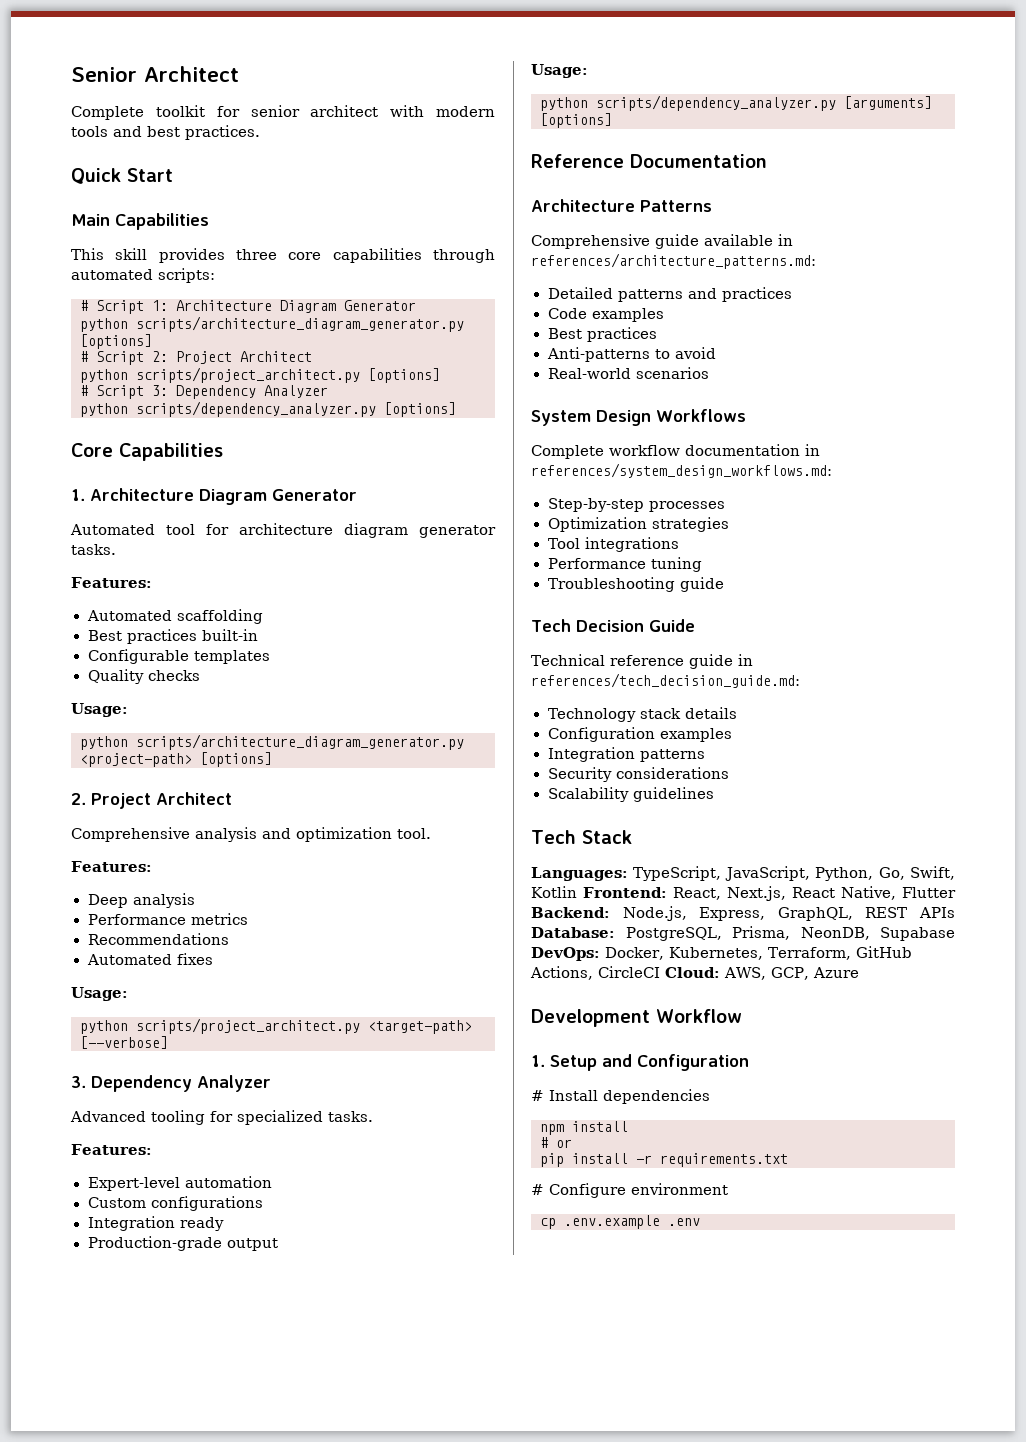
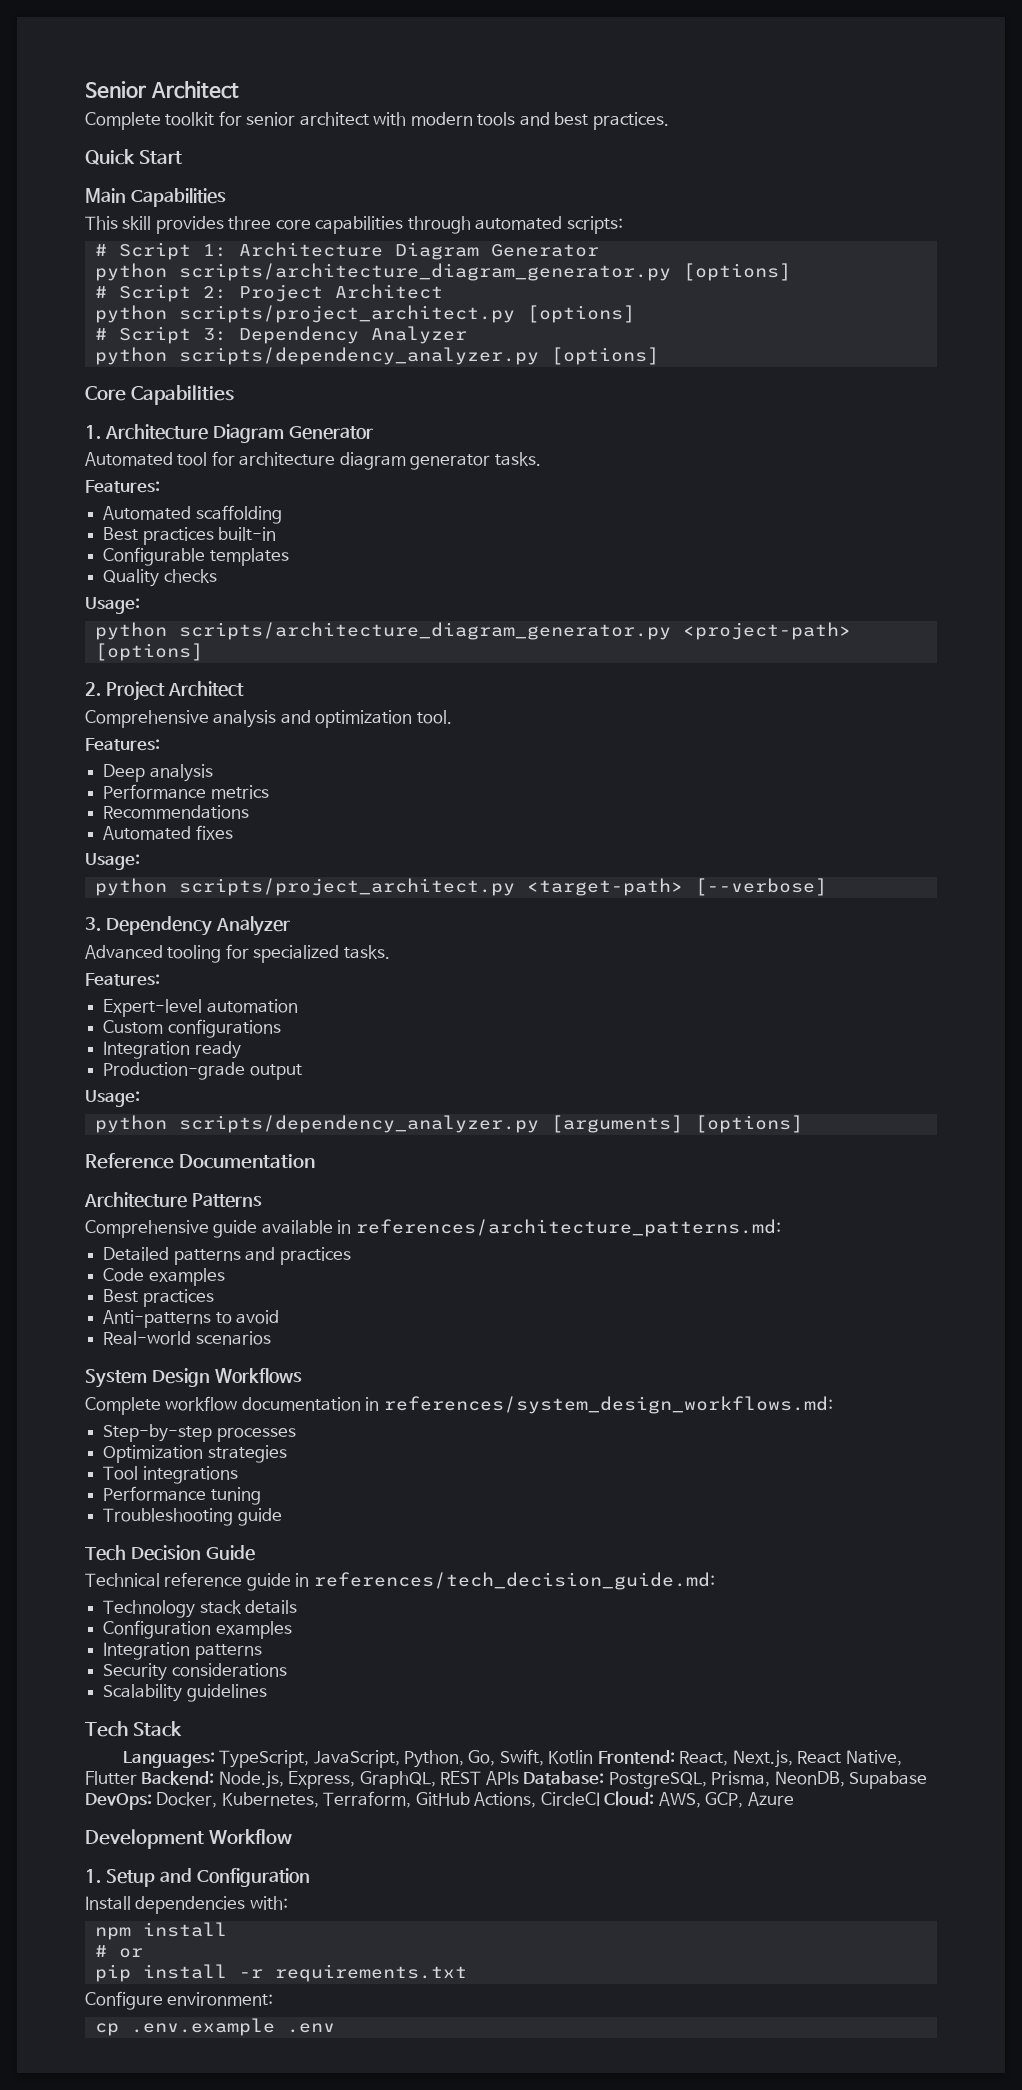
[531,1090,544,1101] # -> (310, 1877) none
(710, 1096) none -> [249,1896,288,1910] with:
[531,1183,728,1198] # Configure environment -> [85,1991,274,2010] Configure environment:

